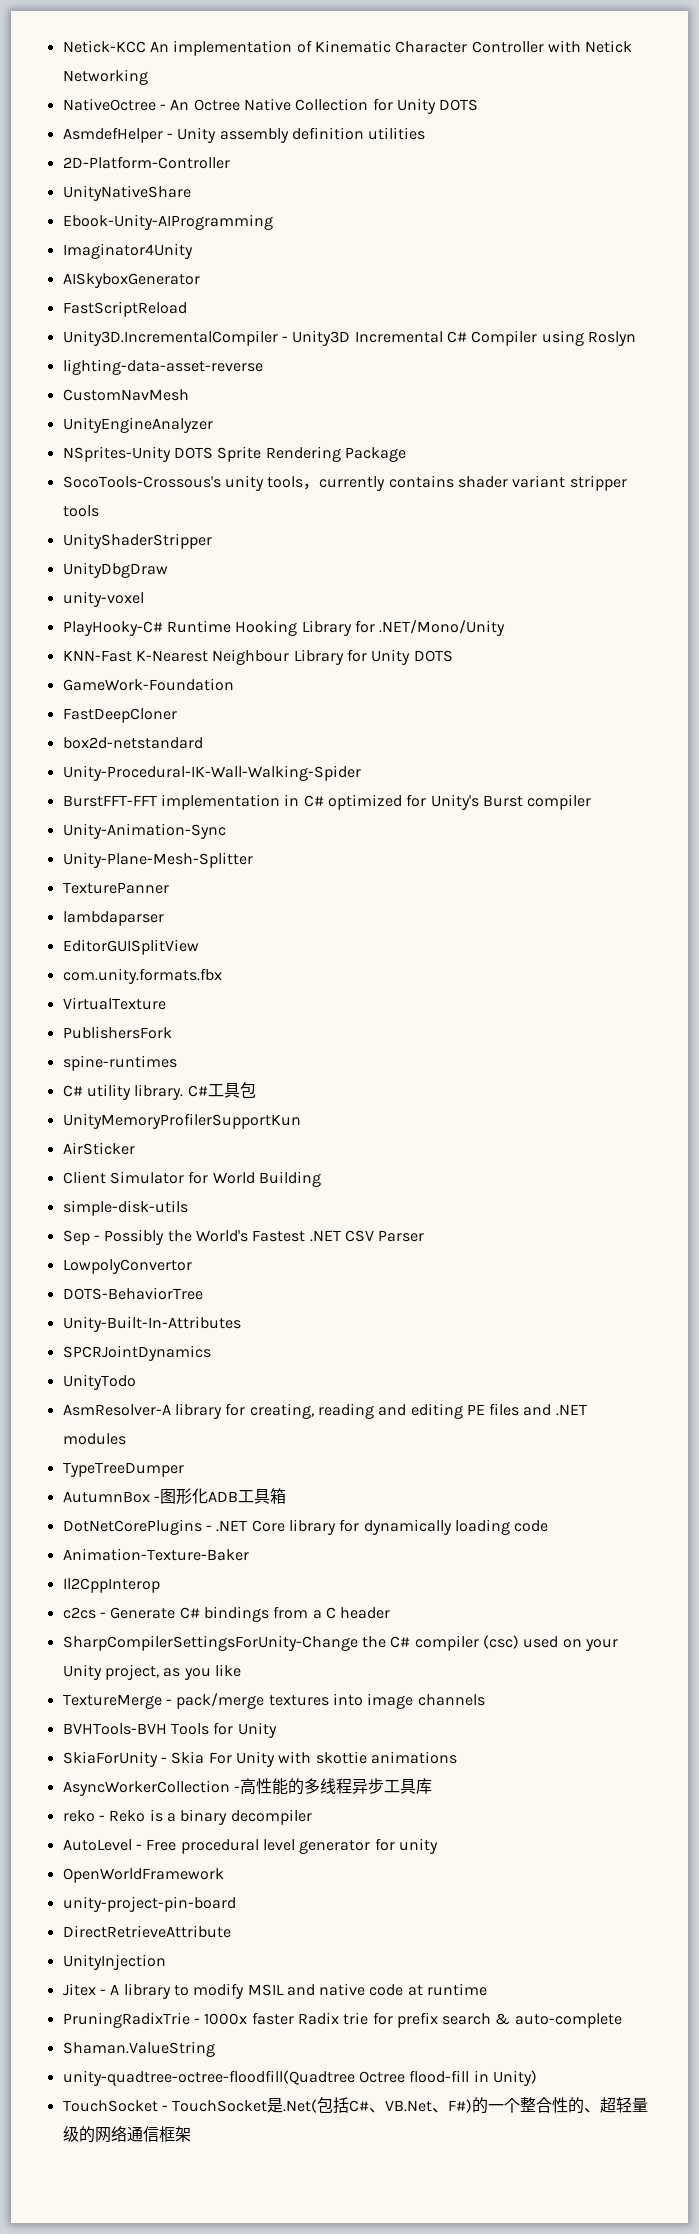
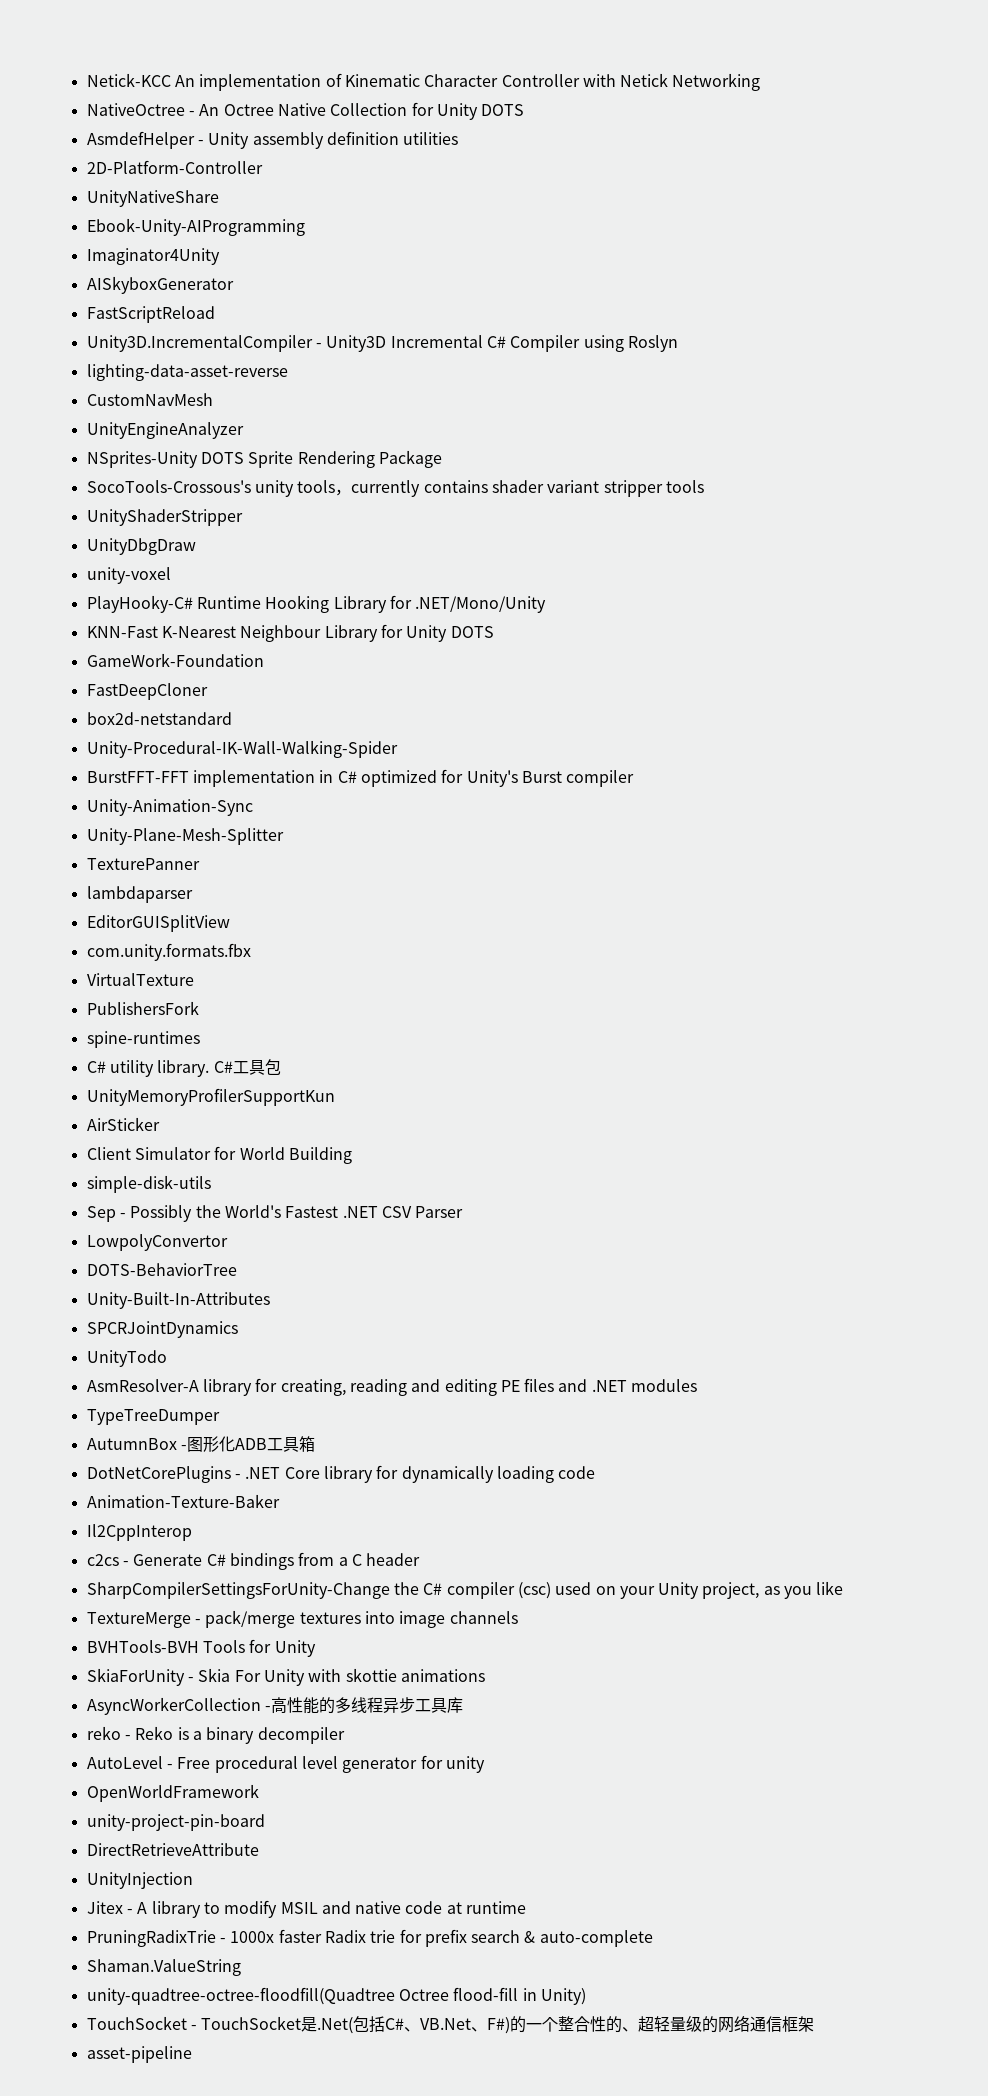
(191, 2134) none -> [86,2046,192,2063] // asset-pipeline

